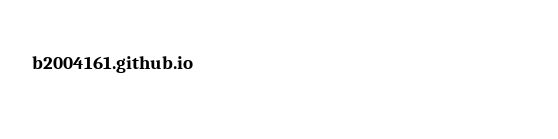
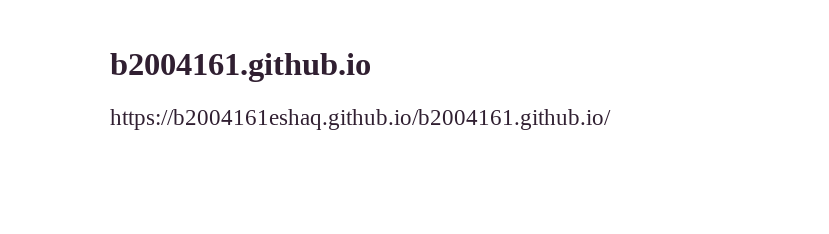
(193, 64) none -> [110,109,611,130] // https://b2004161eshaq.github.io/b2004161.github.io/

